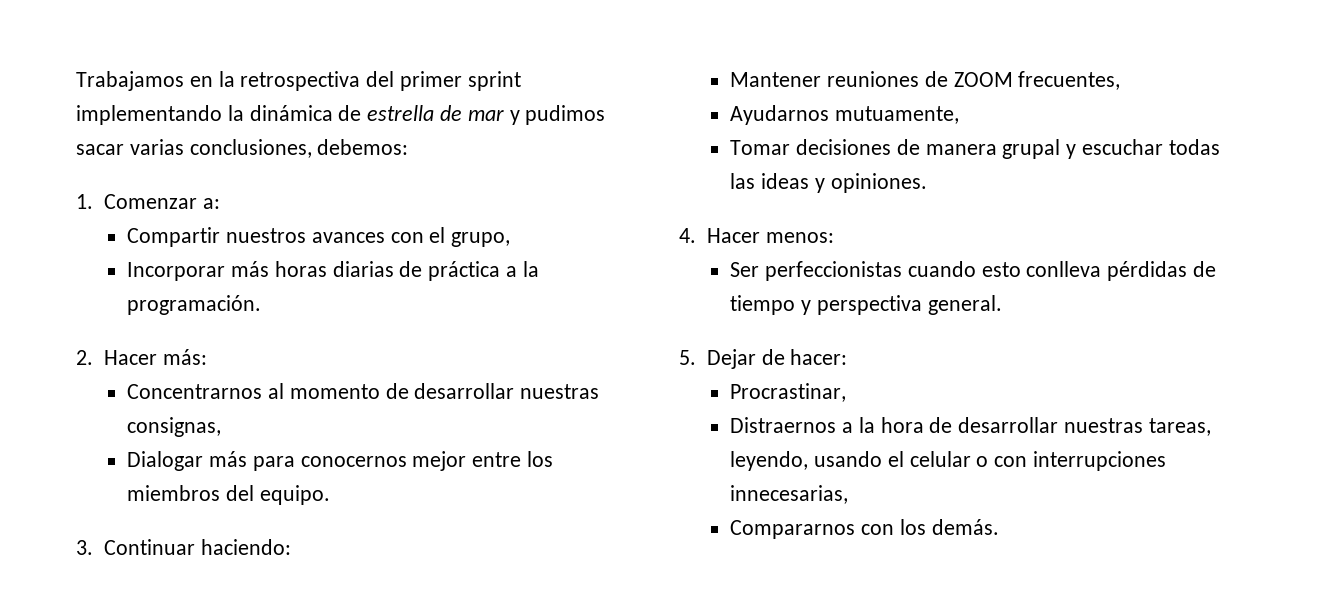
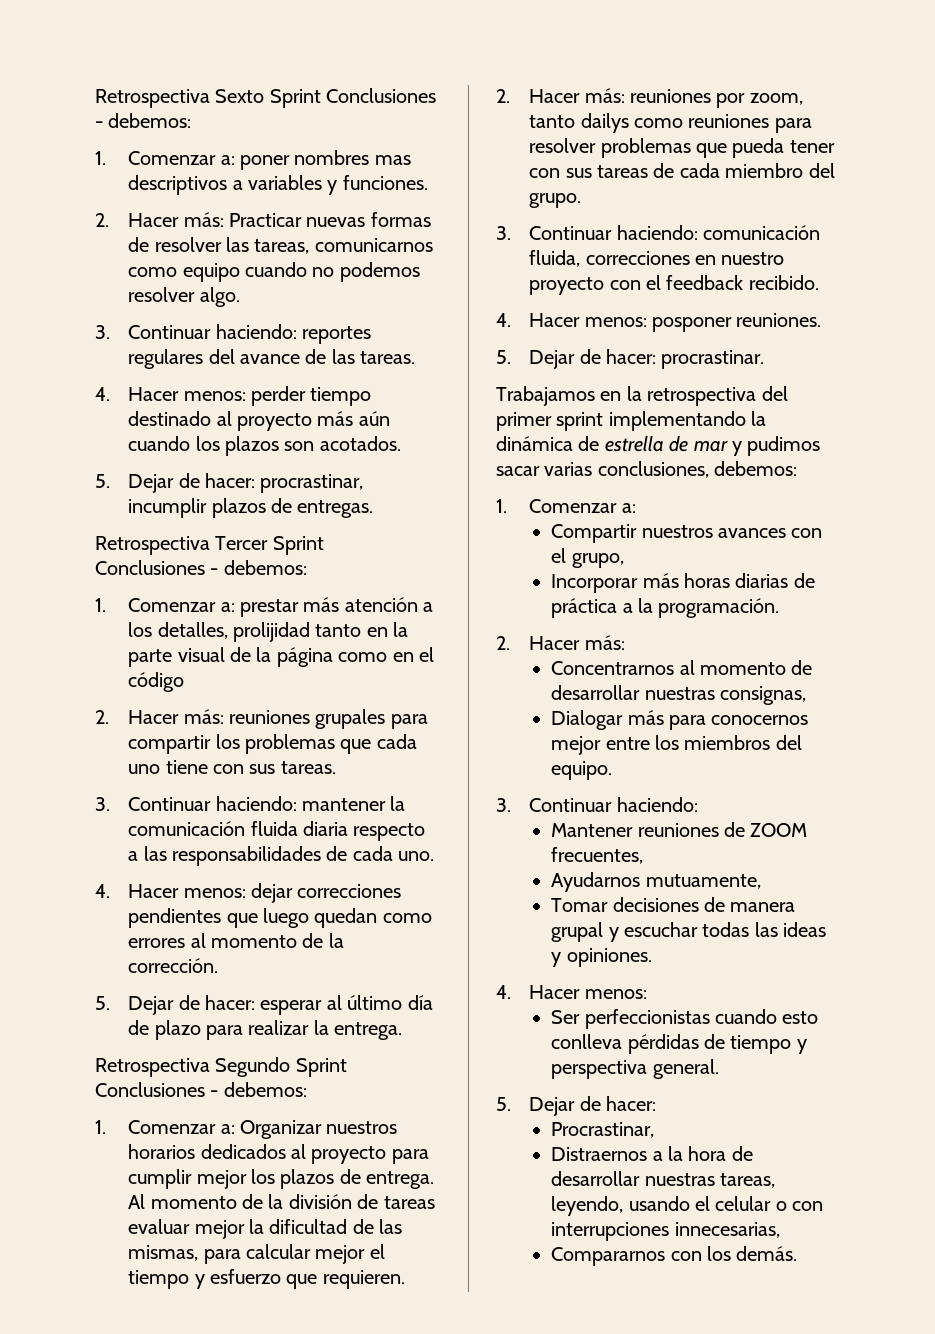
(76, 81) none -> [95,88,437,108] [95,113,192,128] [95,150,411,170] [128,175,428,195] [95,212,431,227] [128,237,433,254] [128,262,420,282] [128,287,240,307] [95,324,372,344] [128,349,416,369] [95,386,372,406] [128,411,390,431] [128,436,401,456] [95,473,364,493] [128,498,374,518] [95,536,324,555] [95,560,307,575] [95,597,434,617] [128,622,409,642] [128,647,435,667] [128,672,185,692] [95,709,428,729] [128,734,417,754] [128,760,336,774] [95,796,406,811] [128,821,426,841] [128,846,435,866] [95,883,402,903] [128,908,432,928] [128,933,344,948] [128,958,219,973] [95,995,433,1015] [128,1020,403,1040] [95,1057,347,1077] [95,1082,307,1097] [95,1120,398,1139] [128,1144,429,1164] [128,1169,435,1189] [128,1194,435,1209] [128,1219,403,1239] [128,1244,385,1264] [128,1269,405,1289] [496,88,803,108] [529,113,812,133] [529,138,835,158] [529,163,835,178] [529,193,582,208] [496,225,821,240] [529,250,785,267] [529,275,819,295] [496,313,822,332] [496,349,765,369] Retrospectiva Sexto Sprint Conclusiones - debemos: // 1. Comenzar a: poner nombres mas descriptivos a variables y funciones. // 2. Hacer más: Practicar nuevas formas de resolver las tareas, comunicarnos como equipo cuando no podemos resolver algo. // 3. Continuar haciendo: reportes regulares del avance de las tareas. // 4. Hacer menos: perder tiempo destinado al proyecto más aún cuando los plazos son acotados. // 5. Dejar de hacer: procrastinar, incumplir plazos de entregas. // Retrospectiva Tercer Sprint Conclusiones - debemos: // 1. Comenzar a: prestar más atención a los detalles, prolijidad tanto en la parte visual de la página como en el código // 2. Hacer más: reuniones grupales para compartir los problemas que cada uno tiene con sus tareas. // 3. Continuar haciendo: mantener la comunicación fluida diaria respecto a las responsabilidades de cada uno. // 4. Hacer menos: dejar correcciones pendientes que luego quedan como errores al momento de la corrección. // 5. Dejar de hacer: esperar al último día de plazo para realizar la entrega. // Retrospectiva Segundo Sprint Conclusiones - debemos: // 1. Comenzar a: Organizar nuestros horarios dedicados al proyecto para cumplir mejor los plazos de entrega. Al momento de la división de tareas evaluar mejor la dificultad de las mismas, para calcular mejor el tiempo y esfuerzo que requieren. // 2. Hacer más: reuniones por zoom, tanto dailys como reuniones para resolver problemas que pueda tener con sus tareas de cada miembro del grupo. // 3. Continuar haciendo: comunicación fluida, correcciones en nuestro proyecto con el feedback recibido. // 4. Hacer menos: posponer reuniones. // 5. Dejar de hacer: procrastinar. //

